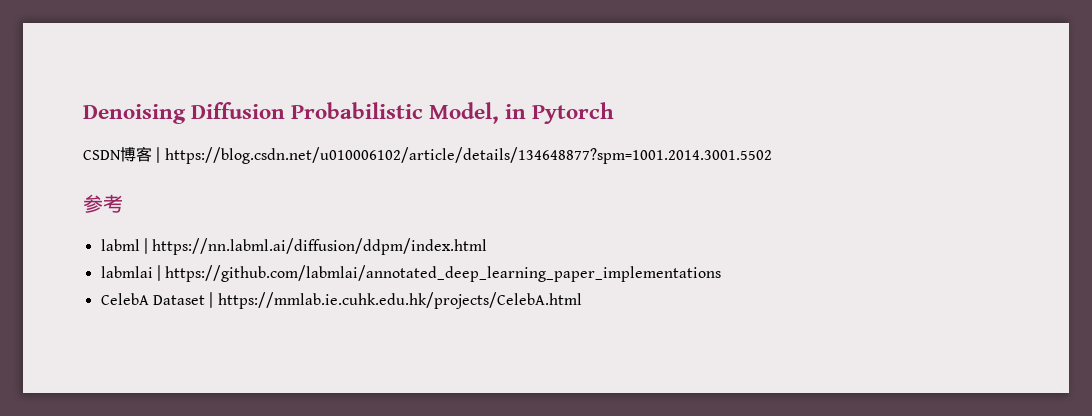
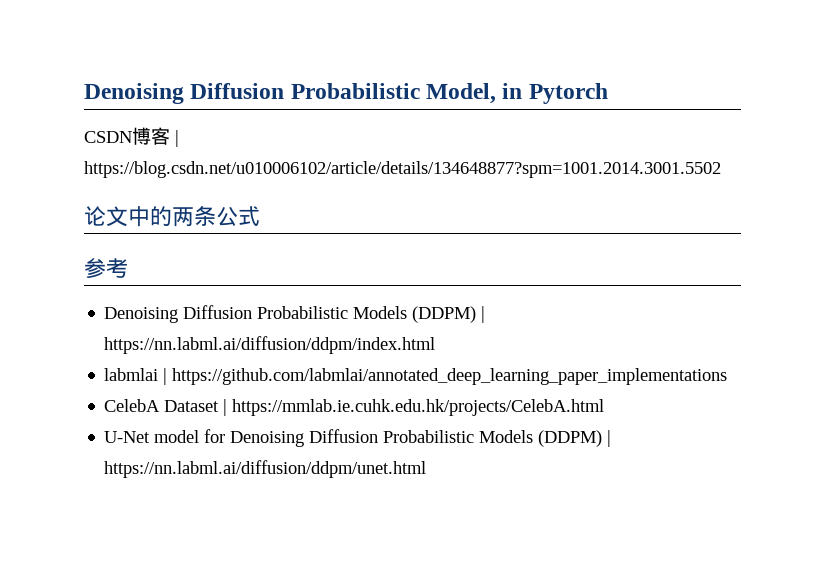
[83,194,123,213] [100,239,140,251] 参考 // labml -> [84,206,260,227] [84,258,128,279] [104,305,477,323] 论文中的两条公式 // 参考 // Denoising Diffusion Probabilistic Models (DDPM)
(582, 300) none -> [104,429,612,447] [104,460,427,478] // U-Net model for Denoising Diffusion Probabilistic Models (DDPM) | https://nn.labml.ai/diffusion/ddpm/unet.html

